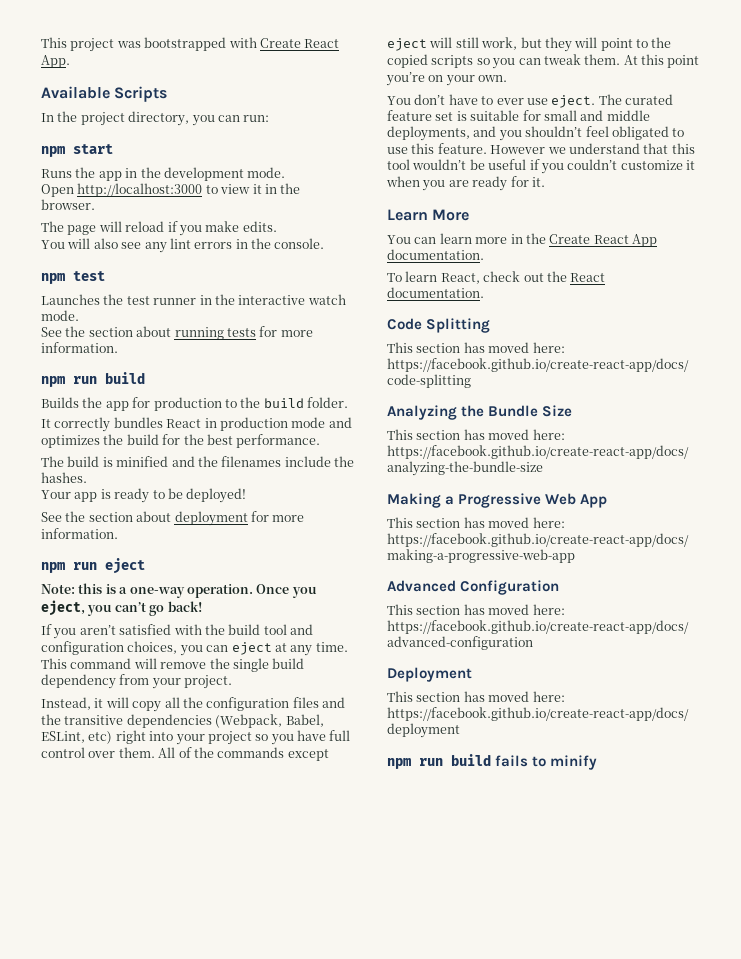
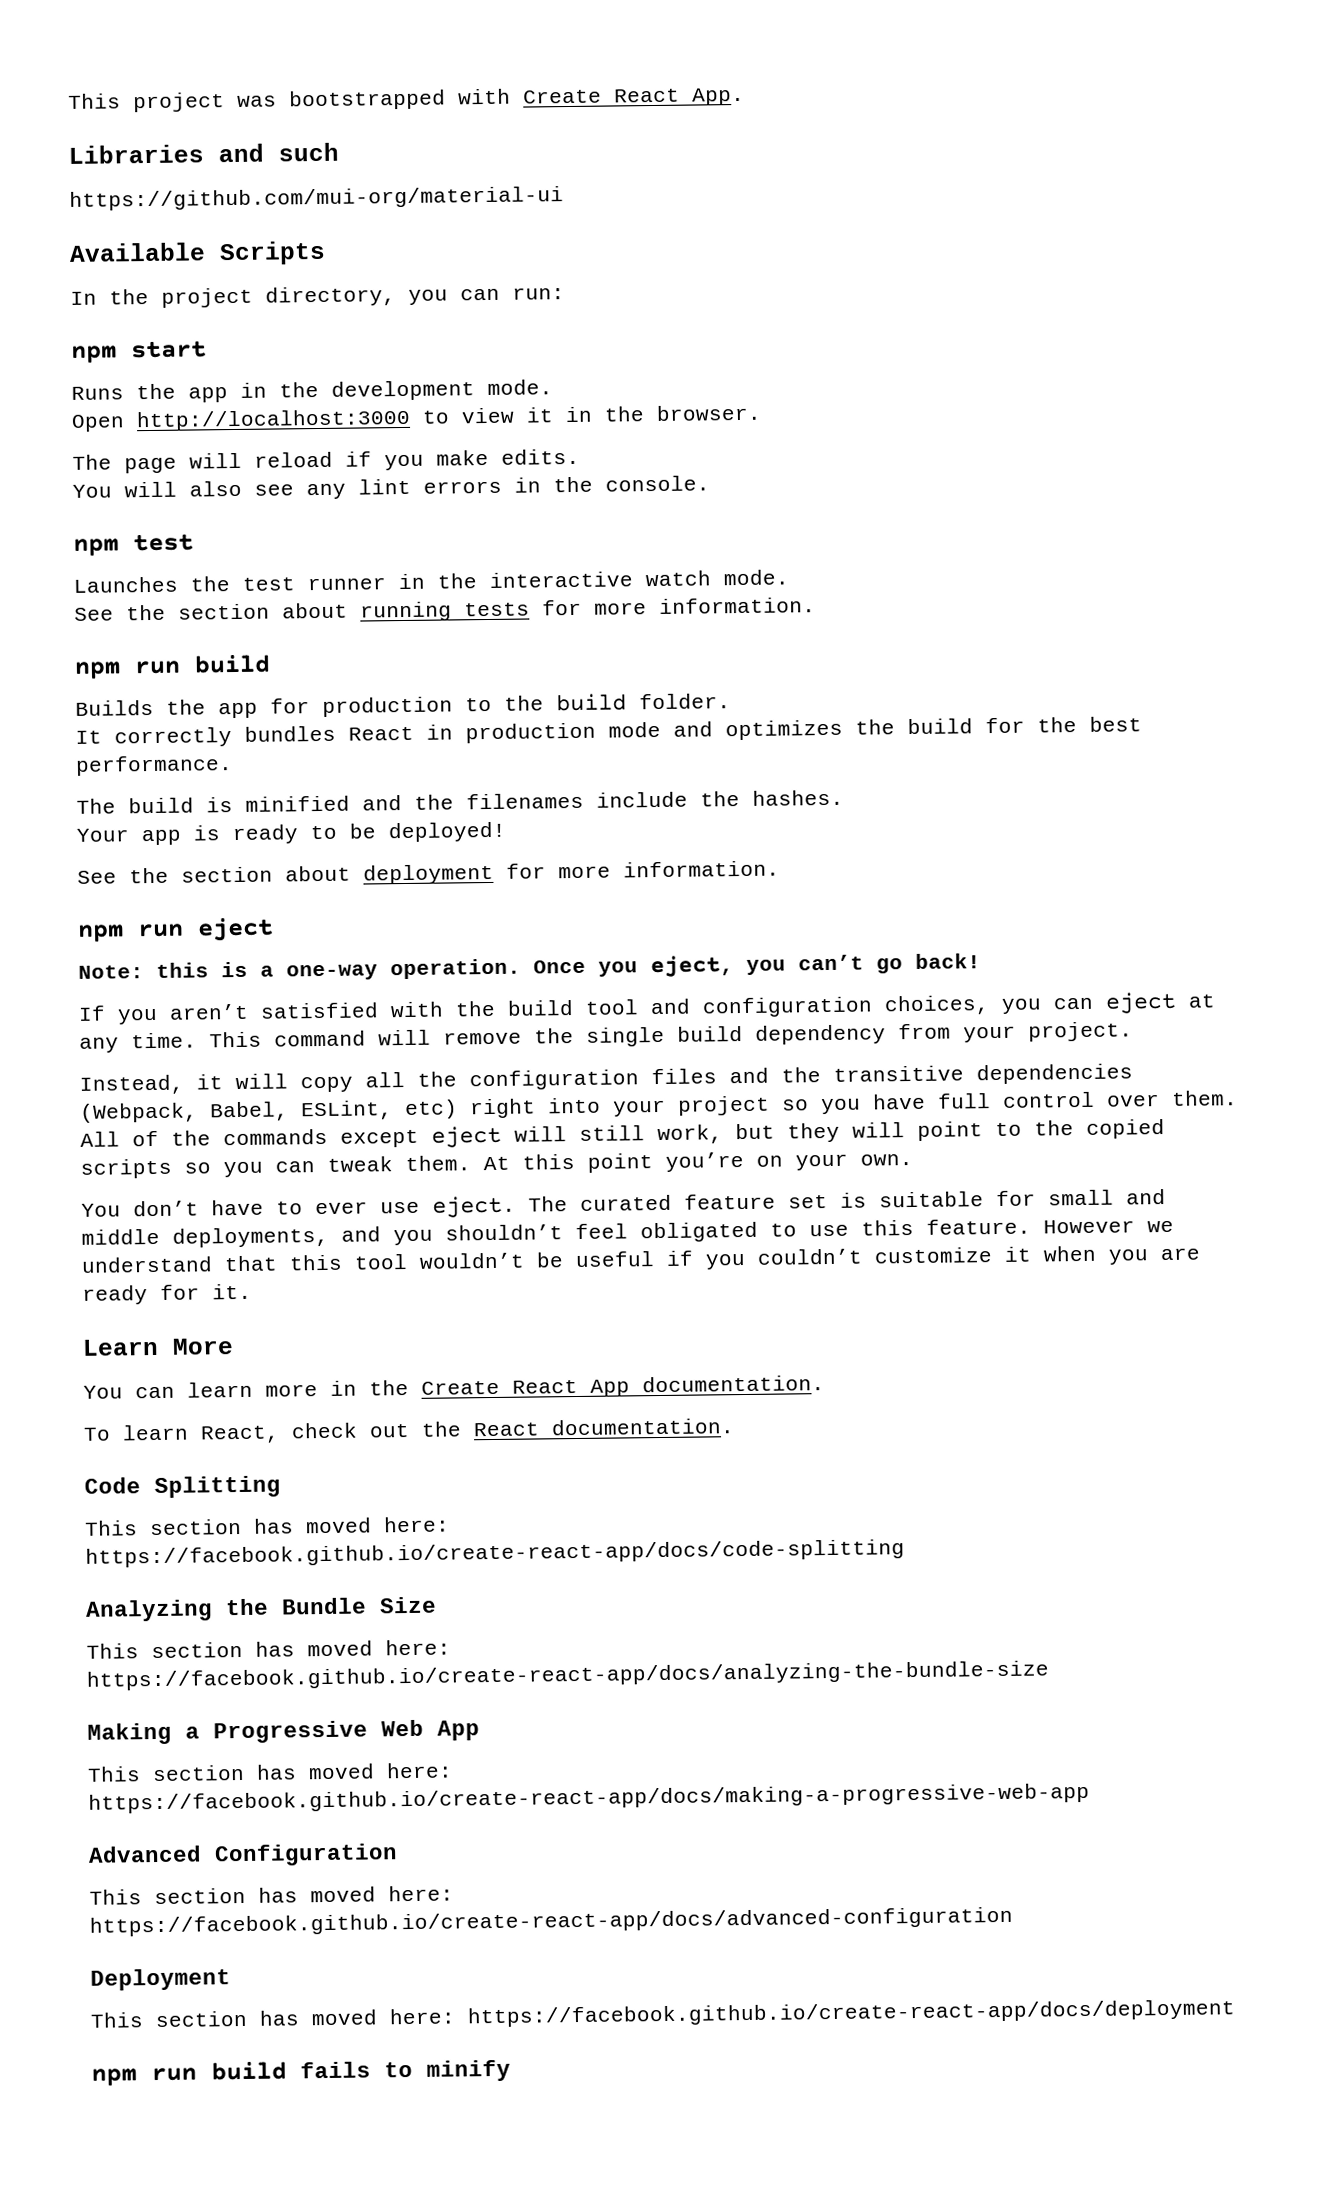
(70, 61) none -> [68,142,339,164] [69,186,564,211] // Libraries and such // https://github.com/mui-org/material-ui

